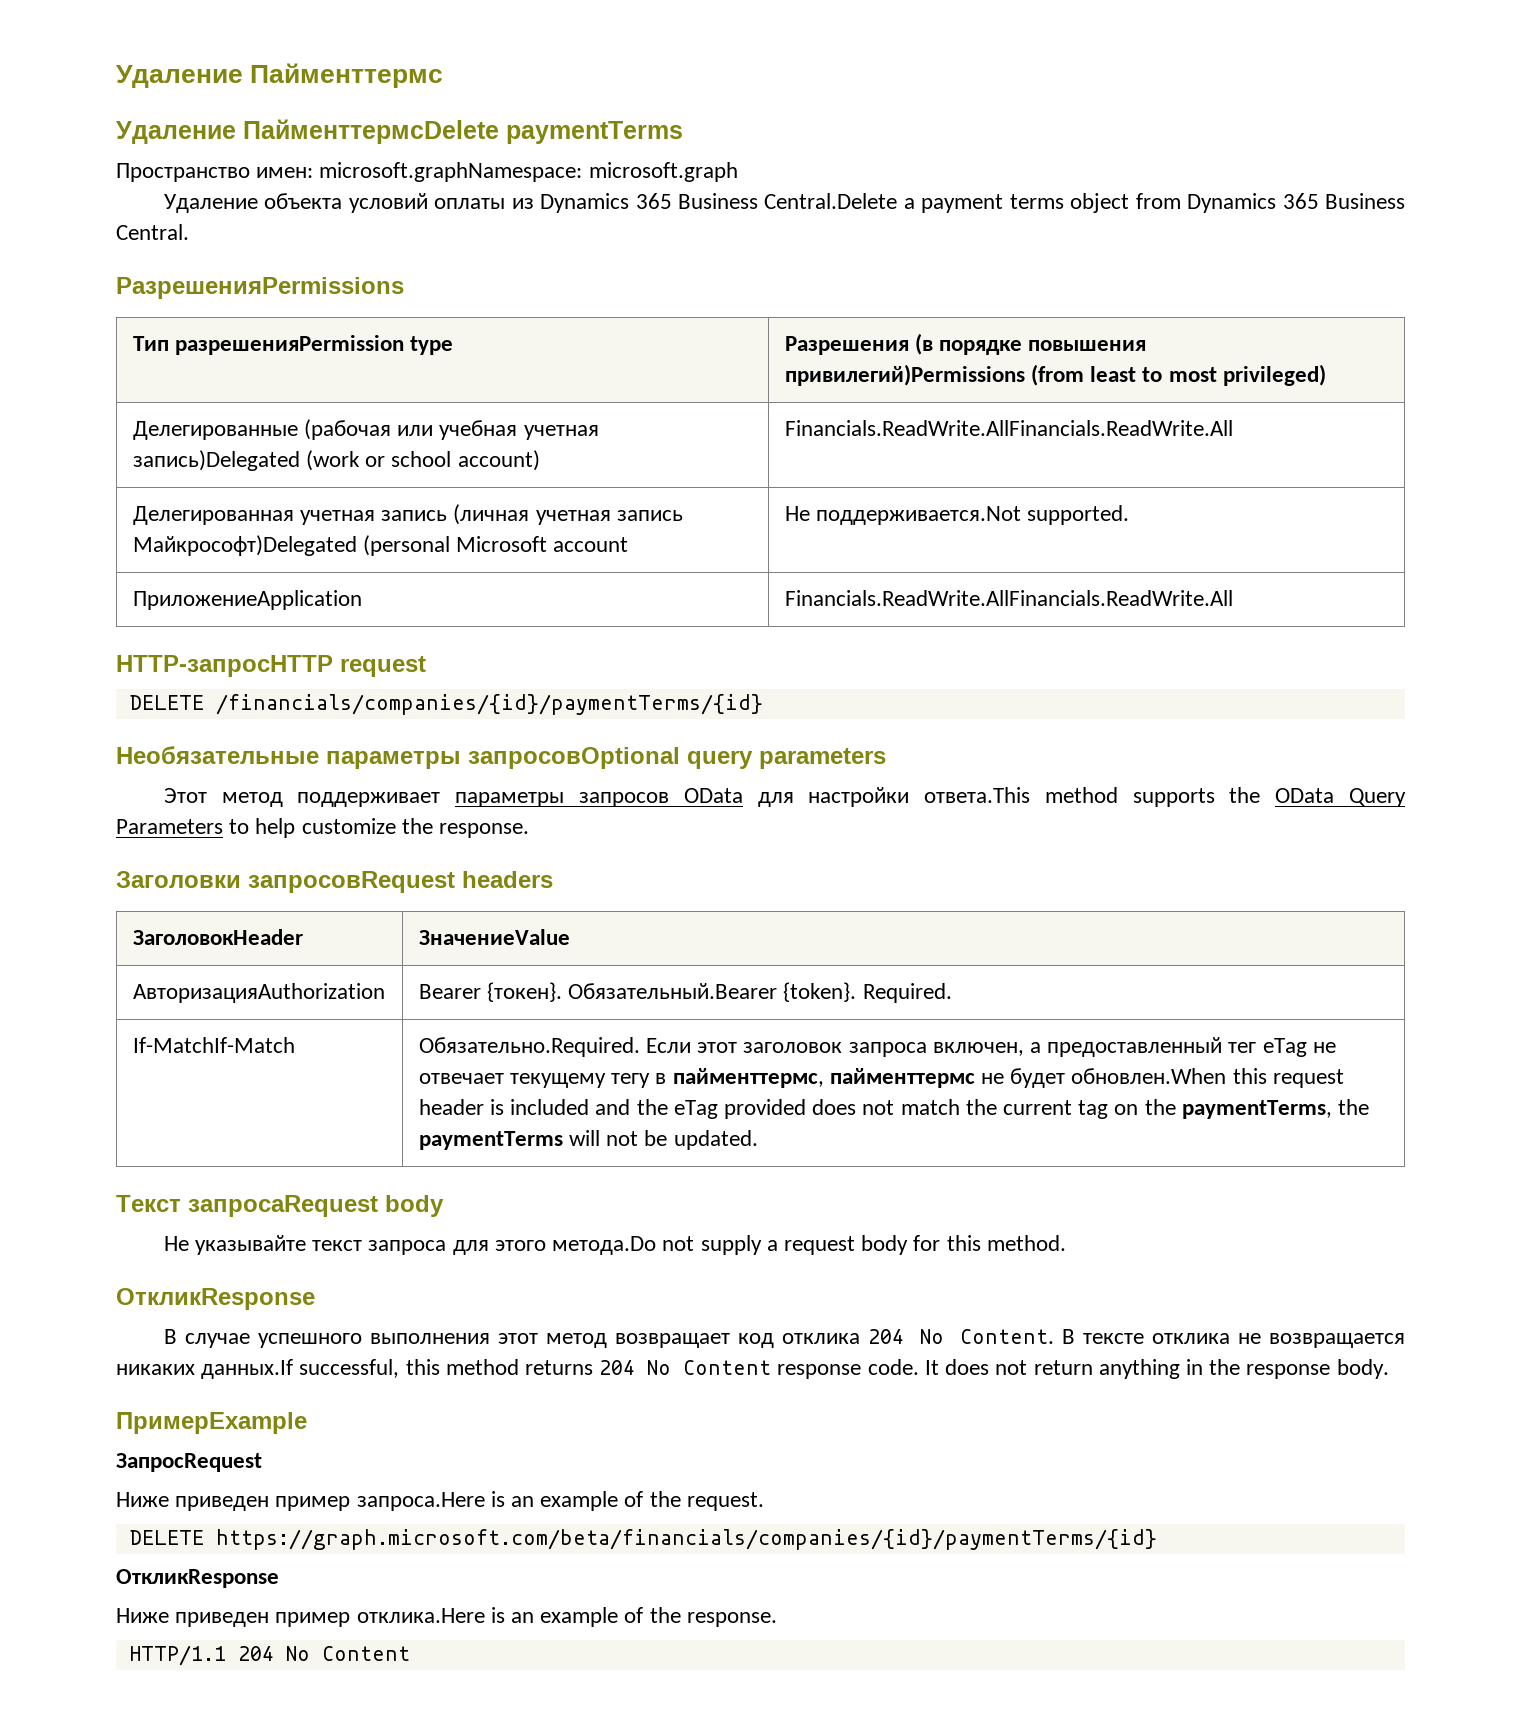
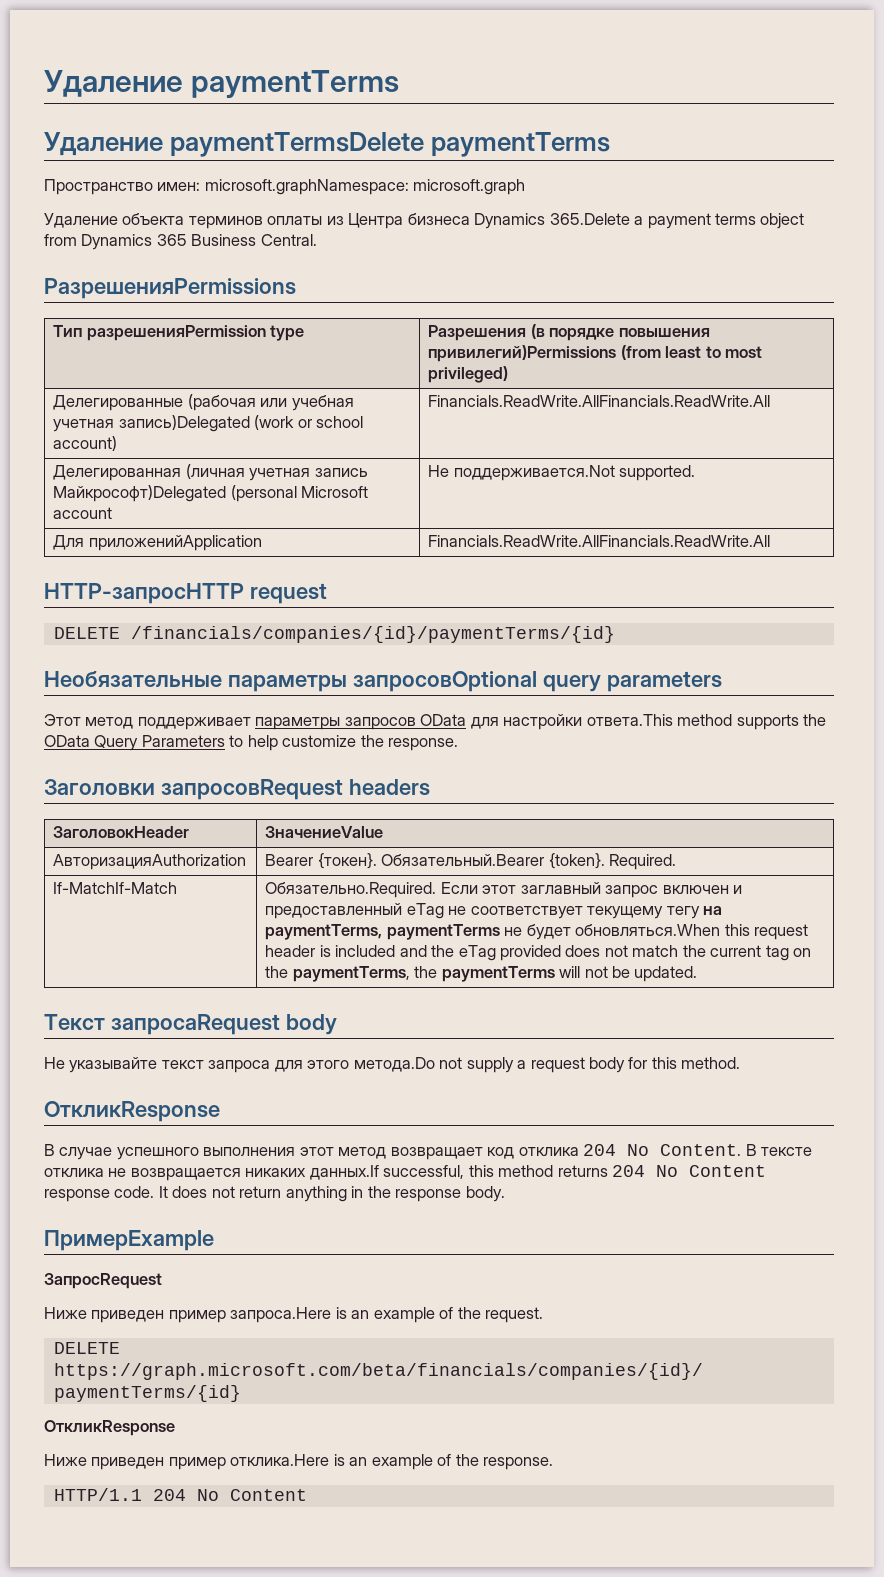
[116,63,444,88] [116,119,499,144] Удаление Пайменттермс // Удаление ПайменттермсDelete -> [44,70,400,99] [44,132,425,157] Удаление paymentTerms // Удаление paymentTermsDelete
[348,193,428,213] условий -> [188,216,263,229] терминов
[540,193,898,213] Dynamics 365 Business Central.Delete -> [348,213,630,229] Центра бизнеса Dynamics 365.Delete
[299,510,448,525] учетная запись -> (182, 473) none
[132,590,362,610] ПриложениеApplication -> [53,535,262,551] Для приложенийApplication
[743,1037,1257,1057] заголовок запроса включен, а предоставленный тег -> [520,882,742,898] [265,903,403,919] заглавный запрос включен и предоставленный
[418,1073,504,1084] отвечает -> [470,906,583,919] соответствует
[655,1068,975,1088] в пайменттермс, пайменттермс -> [702,906,722,915] [265,924,500,940] на paymentTerms, paymentTerms
[1071,1068,1227,1084] обновлен.When -> [575,924,721,936] обновляться.When

